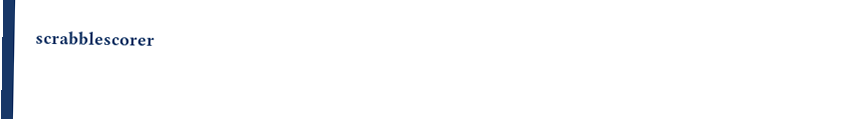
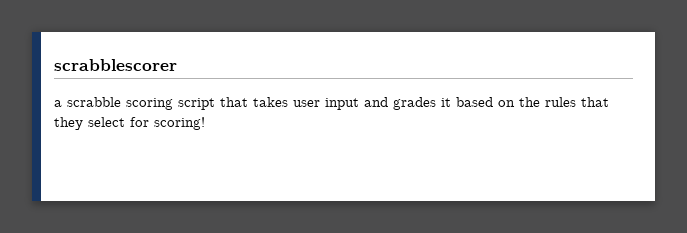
(155, 38) none -> [54,97,609,110] [54,117,205,130] // a scrabble scoring script that takes user input and grades it based on the rules that they select for scoring!

